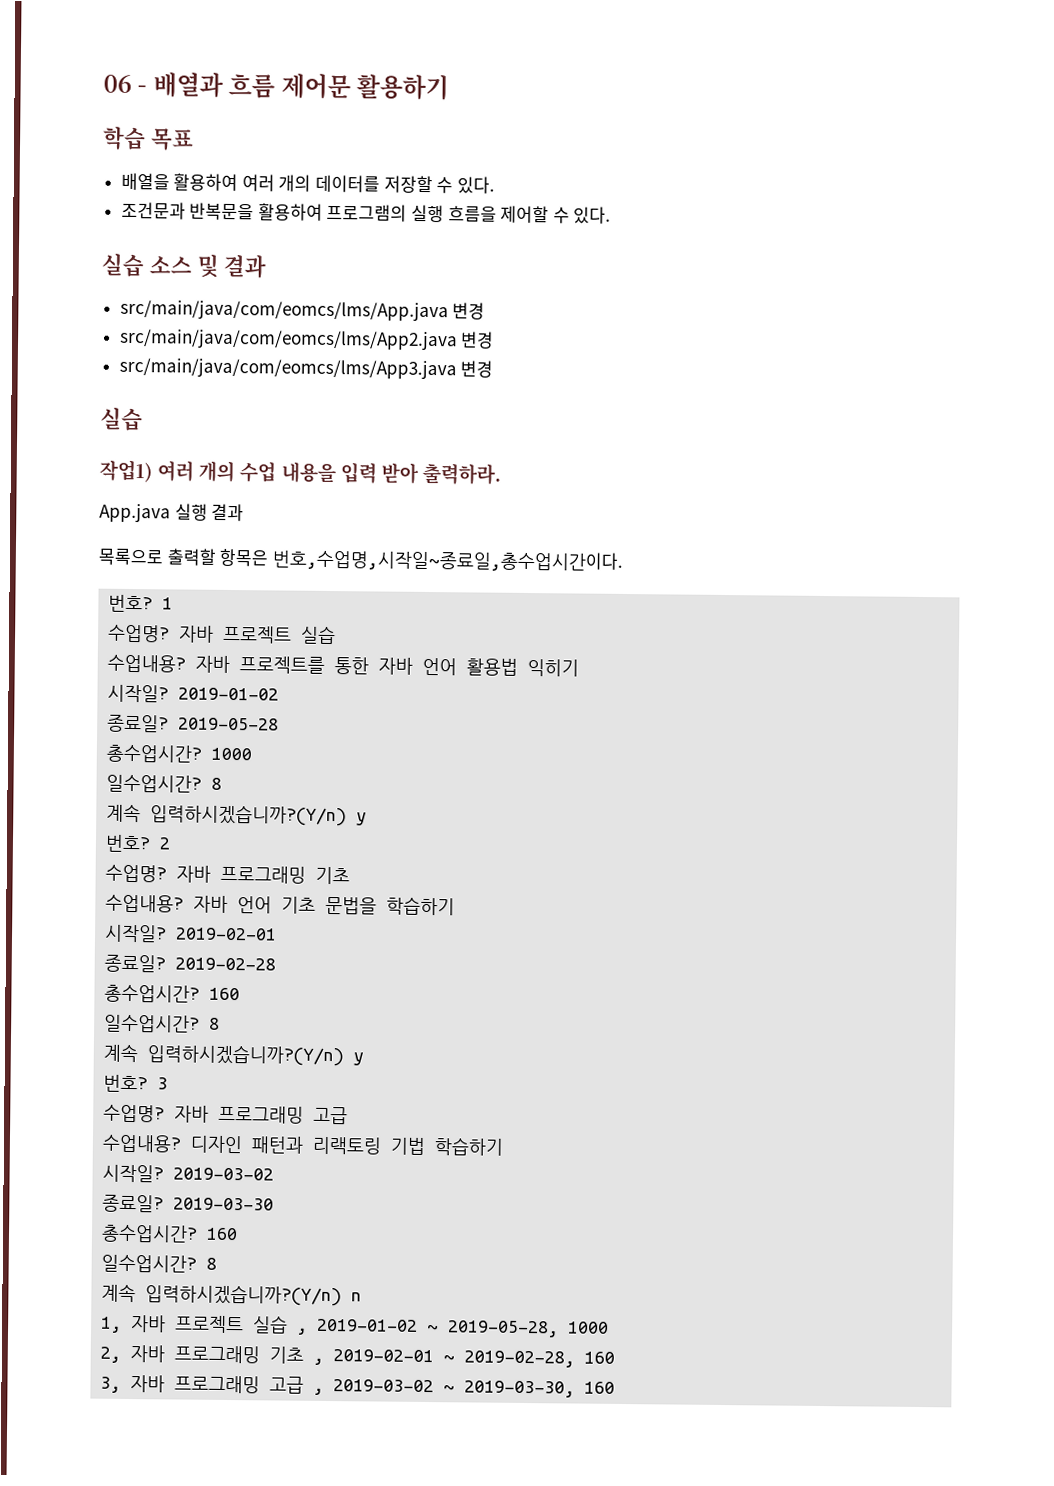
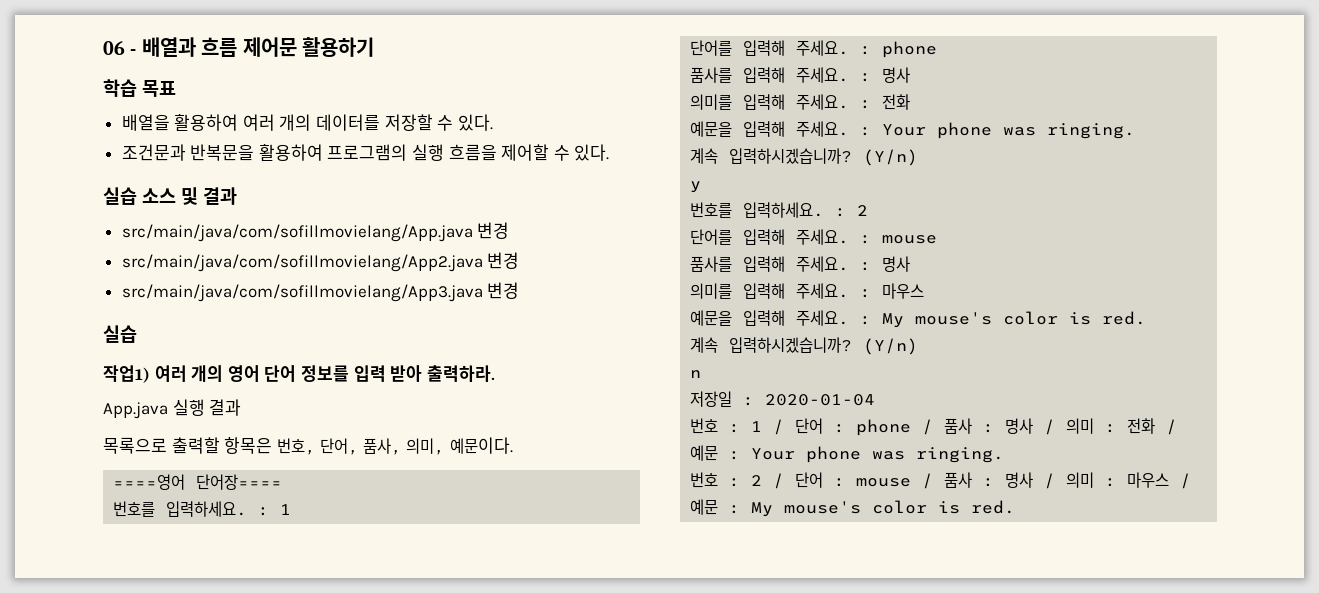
[119,299,486,322] [118,328,495,351] [118,357,457,380] src/main/java/com/eomcs/lms/App.java 변경 // src/main/java/com/eomcs/lms/App2.java 변경 // src/main/java/com/eomcs/lms/App3.java -> [121,222,510,242] [121,252,520,272] [121,284,483,302] src/main/java/com/sofillmovielang/App.java 변경 // src/main/java/com/sofillmovielang/App2.java 변경 // src/main/java/com/sofillmovielang/App3.java
[239,461,337,484] 수업 내용을 -> [227,365,349,382] 영어 단어 정보를
[271,549,623,572] [108,594,174,613] [108,624,337,645] [107,654,580,677] [107,684,280,703] [107,714,280,733] [106,744,253,763] [106,774,223,793] [106,803,368,827] [105,834,172,853] [105,864,351,885] [105,894,456,916] [104,924,278,943] [104,954,277,973] [104,984,241,1003] [104,1014,221,1033] [103,1043,365,1067] [103,1074,169,1093] [103,1104,349,1125] [102,1134,505,1156] [102,1164,275,1183] [102,1194,275,1213] [101,1224,239,1243] [101,1254,218,1273] [101,1283,363,1307] [101,1315,610,1338] [100,1345,616,1368] [100,1375,616,1398] 번호,수업명,시작일~종료일,총수업시간이다. // 번호? 1 // 수업명? 자바 프로젝트 실습 // 수업내용? 자바 프로젝트를 통한 자바 언어 활용법 익히기 // 시작일? 2019-01-02 // 종료일? 2019-05-28 // 총수업시간? 1000 // 일수업시간? 8 // 계속 입력하시겠습니까?(Y/n) y // 번호? 2 // 수업명? 자바 프로그래밍 기초 // 수업내용? 자바 언어 기초 문법을 학습하기 // 시작일? 2019-02-01 // 종료일? 2019-02-28 // 총수업시간? 160 // 일수업시간? 8 // 계속 입력하시겠습니까?(Y/n) y // 번호? 3 // 수업명? 자바 프로그래밍 고급 // 수업내용? 디자인 패턴과 리랙토링 기법 학습하기 // 시작일? 2019-03-02 // 종료일? 2019-03-30 // 총수업시간? 160 // 일수업시간? 8 // 계속 입력하시겠습니까?(Y/n) n // 1, 자바 프로젝트 실습 , 2019-01-02 ~ 2019-05-28, 1000 // 2, 자바 프로그래밍 기초 , 2019-02-01 ~ 2019-02-28, 160 // 3, 자바 프로그래밍 고급 , 2019-03-02 ~ 2019-03-30, 160 -> [276,437,513,455] [113,474,283,490] [113,501,292,517] [690,40,938,58] [690,67,911,83] [690,94,911,110] [690,121,1136,139] [690,148,919,166] [690,181,702,193] [690,202,869,218] [690,229,938,245] [690,256,911,272] [690,283,925,299] [690,310,1147,328] [690,337,919,355] [690,370,702,378] [690,391,876,407] [690,418,1178,436] [690,445,1005,463] [690,472,1192,489] [690,499,1016,517] 번호, 단어, 품사, 의미, 예문이다. // ====영어 단어장==== // 번호를 입력하세요. : 1 // 단어를 입력해 주세요. : phone // 품사를 입력해 주세요. : 명사 // 의미를 입력해 주세요. : 전화 // 예문을 입력해 주세요. : Your phone was ringing. // 계속 입력하시겠습니까? (Y/n) // y // 번호를 입력하세요. : 2 // 단어를 입력해 주세요. : mouse // 품사를 입력해 주세요. : 명사 // 의미를 입력해 주세요. : 마우스 // 예문을 입력해 주세요. : My mouse's color is red. // 계속 입력하시겠습니까? (Y/n) // n // 저장일 : 2020-01-04 // 번호 : 1 / 단어 : phone / 품사 : 명사 / 의미 : 전화 / 예문 : Your phone was ringing. // 번호 : 2 / 단어 : mouse / 품사 : 명사 / 의미 : 마우스 / 예문 : My mouse's color is red.

